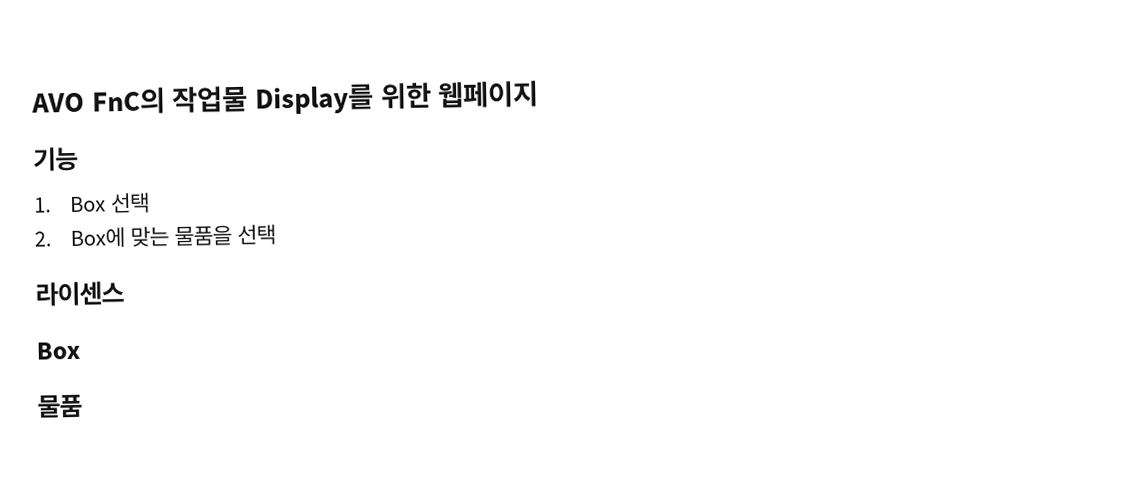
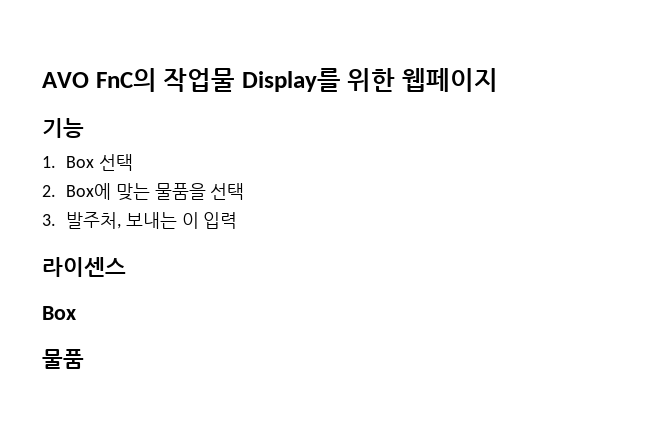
(276, 235) none -> [42,212,238,229] // 3. 발주처, 보내는 이 입력

